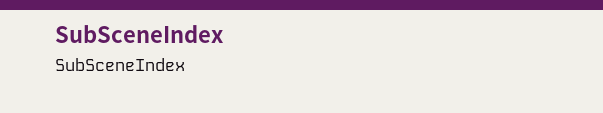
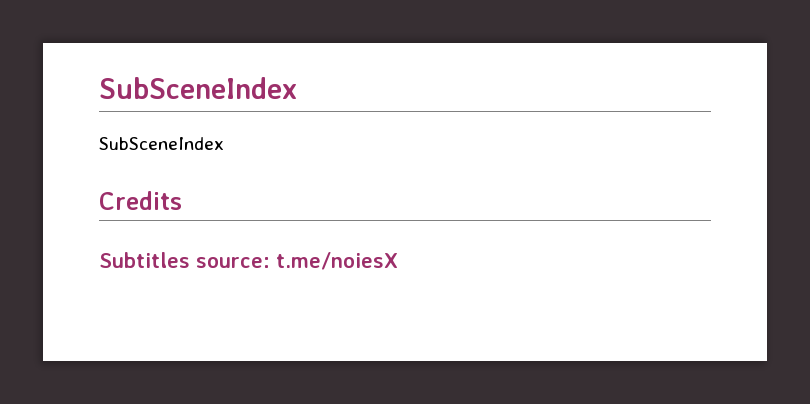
(185, 64) none -> [99,191,182,210] [99,252,398,270] // Credits // Subtitles source: t.me/noiesX

